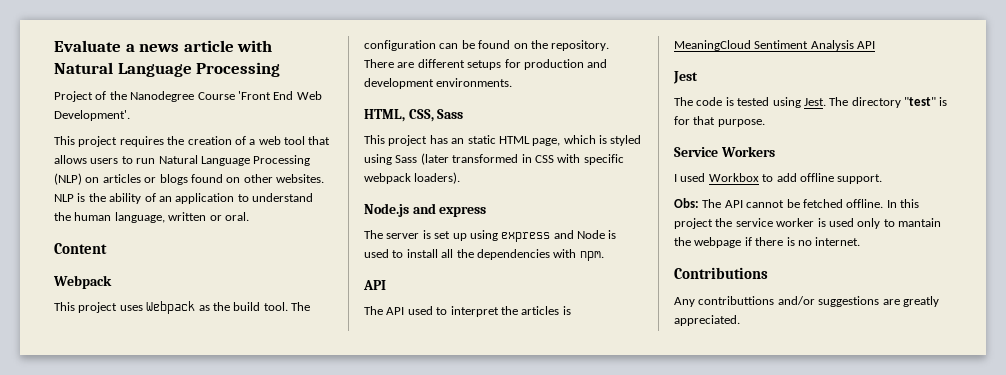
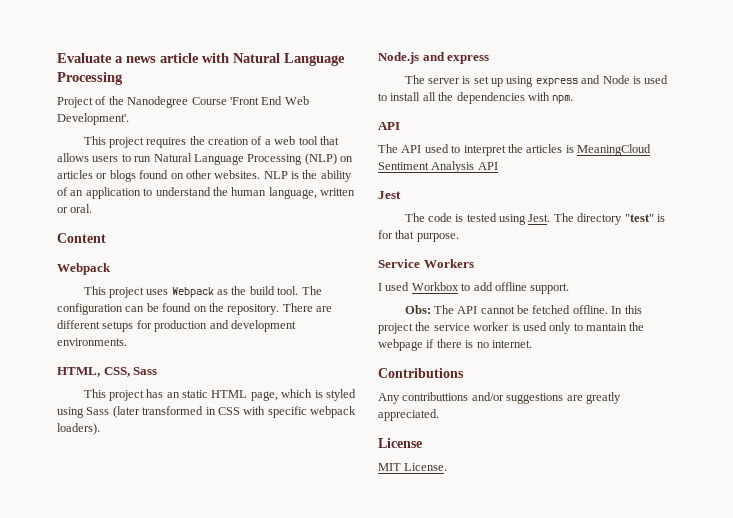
(740, 320) none -> [378,438,422,448] [378,463,448,471] // License // MIT License.

